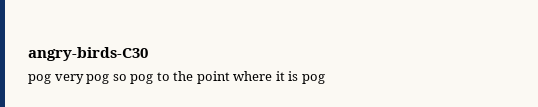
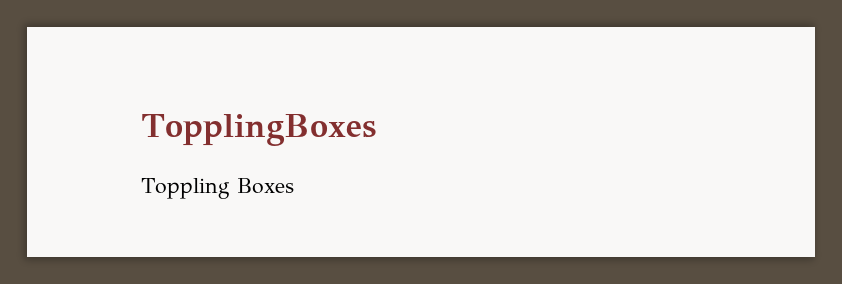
[28,47,148,61] [28,71,325,84] angry-birds-C30 // pog very pog so pog to the point where it is pog -> [141,114,376,146] [141,178,294,199] TopplingBoxes // Toppling Boxes

